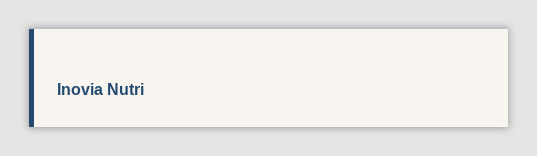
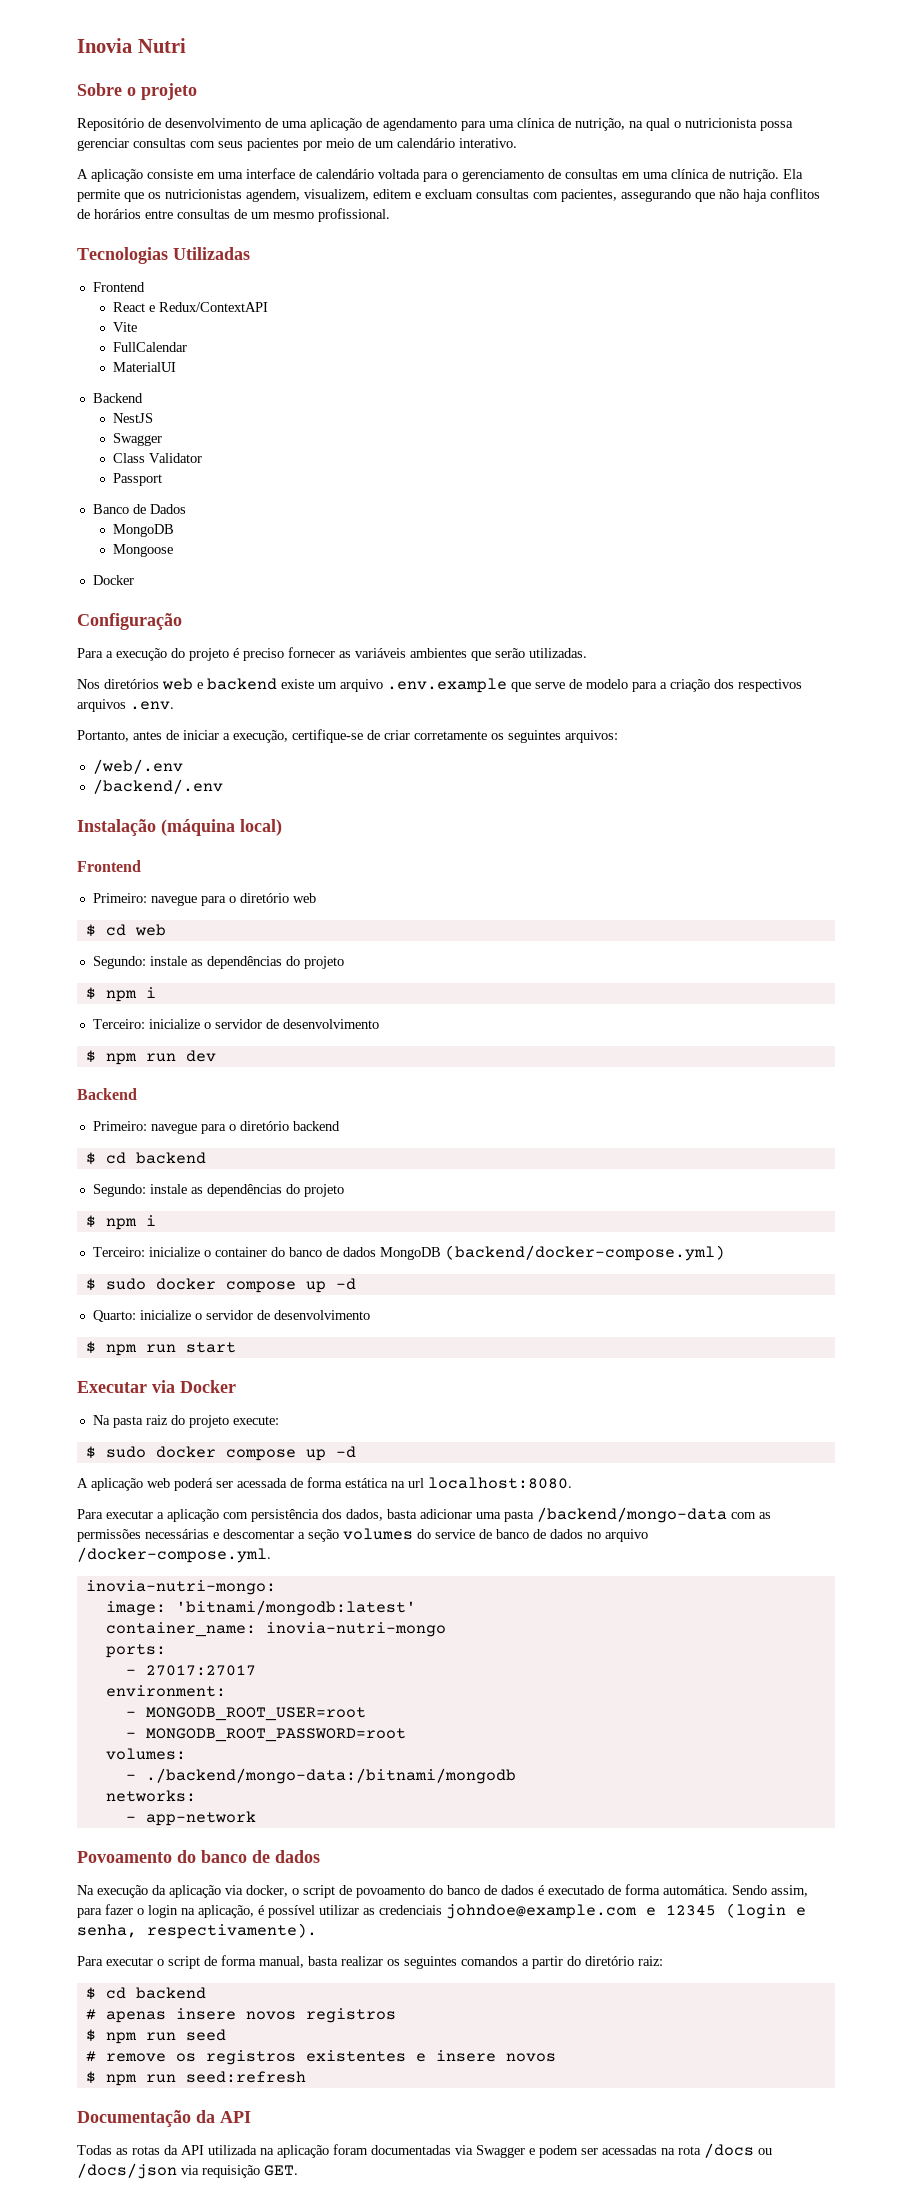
(145, 89) none -> [77,83,197,100] [77,118,793,131] [77,138,517,151] [77,168,803,182] [77,188,820,202] [77,208,390,222] [77,247,250,264] [92,282,145,292] [112,302,268,312] [112,322,137,332] [112,342,187,352] [112,362,176,372] [92,393,143,403] [112,413,153,423] [112,433,162,446] [112,453,202,463] [112,473,162,486] [92,504,186,514] [112,524,174,537] [112,544,173,557] [92,575,134,585] [77,613,182,630] [77,647,587,661] [77,678,802,693] [77,699,174,712] [77,729,618,743] [92,759,183,774] [92,779,223,794] [77,819,282,836] [77,860,141,872] [92,893,316,906] [85,924,166,937] [92,956,344,969] [85,987,156,1002] [92,1019,379,1029] [85,1050,216,1065] [77,1088,137,1100] [92,1121,340,1134] [85,1152,206,1165] [92,1184,344,1197] [85,1215,156,1230] [92,1245,725,1261] [85,1278,356,1293] [92,1310,370,1322] [85,1341,236,1356] [77,1380,236,1393] [92,1415,279,1428] [85,1446,356,1461] [77,1477,572,1491] [77,1507,771,1523] [77,1528,648,1542] [77,1547,271,1563] [85,1580,276,1595] [105,1600,416,1616] [105,1622,446,1637] [105,1644,166,1658] [125,1665,256,1676] [105,1685,226,1697] [125,1707,366,1721] [125,1728,406,1742] [105,1748,186,1760] [125,1768,516,1784] [105,1790,196,1802] [125,1811,256,1826] [77,1850,320,1863] [77,1884,808,1898] [77,1903,806,1919] [77,1923,317,1939] [77,1955,663,1969] [85,1987,206,2000] [85,2008,396,2023] [85,2029,226,2044] [85,2050,556,2065] [85,2071,306,2086] [77,2110,251,2127] [77,2143,772,2158] [77,2163,298,2179] // Sobre o projeto // Repositório de desenvolvimento de uma aplicação de agendamento para uma clínica de nutrição, na qual o nutricionista possa gerenciar consultas com seus pacientes por meio de um calendário interativo. // A aplicação consiste em uma interface de calendário voltada para o gerenciamento de consultas em uma clínica de nutrição. Ela permite que os nutricionistas agendem, visualizem, editem e excluam consultas com pacientes, assegurando que não haja conflitos de horários entre consultas de um mesmo profissional. // Tecnologias Utilizadas // Frontend // React e Redux/ContextAPI // Vite // FullCalendar // MaterialUI // Backend // NestJS // Swagger // Class Validator // Passport // Banco de Dados // MongoDB // Mongoose // Docker // Configuração // Para a execução do projeto é preciso fornecer as variáveis ambientes que serão utilizadas. // Nos diretórios web e backend existe um arquivo .env.example que serve de modelo para a criação dos respectivos arquivos .env. // Portanto, antes de iniciar a execução, certifique-se de criar corretamente os seguintes arquivos: // /web/.env // /backend/.env // Instalação (máquina local) // Frontend // Primeiro: navegue para o diretório web // $ cd web // Segundo: instale as dependências do projeto // $ npm i // Terceiro: inicialize o servidor de desenvolvimento // $ npm run dev // Backend // Primeiro: navegue para o diretório backend // $ cd backend // Segundo: instale as dependências do projeto // $ npm i // Terceiro: inicialize o container do banco de dados MongoDB (backend/docker-compose.yml) // $ sudo docker compose up -d // Quarto: inicialize o servidor de desenvolvimento // $ npm run start // Executar via Docker // Na pasta raiz do projeto execute: // $ sudo docker compose up -d // A aplicação web poderá ser acessada de forma estática na url localhost:8080. // Para executar a aplicação com persistência dos dados, basta adicionar uma pasta /backend/mongo-data com as permissões necessárias e descomentar a seção volumes do service de banco de dados no arquivo /docker-compose.yml. // inovia-nutri-mongo: // image: 'bitnami/mongodb:latest' // container_name: inovia-nutri-mongo // ports: // - 27017:27017 // environment: // - MONGODB_ROOT_USER=root // - MONGODB_ROOT_PASSWORD=root // volumes: // - ./backend/mongo-data:/bitnami/mongodb // networks: // - app-network // Povoamento do banco de dados // Na execução da aplicação via docker, o script de povoamento do banco de dados é executado de forma automática. Sendo assim, para fazer o login na aplicação, é possível utilizar as credenciais johndoe@example.com e 12345 (login e senha, respectivamente). // Para executar o script de forma manual, basta realizar os seguintes comandos a partir do diretório raiz: // $ cd backend // # apenas insere novos registros // $ npm run seed // # remove os registros existentes e insere novos // $ npm run seed:refresh // Documentação da API // Todas as rotas da API utilizada na aplicação foram documentadas via Swagger e podem ser acessadas na rota /docs ou /docs/json via requisição GET.

